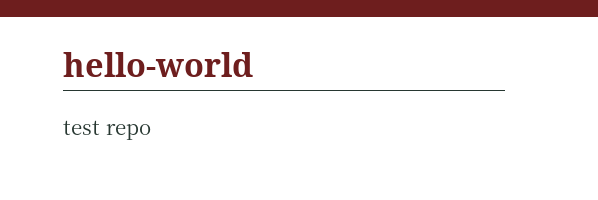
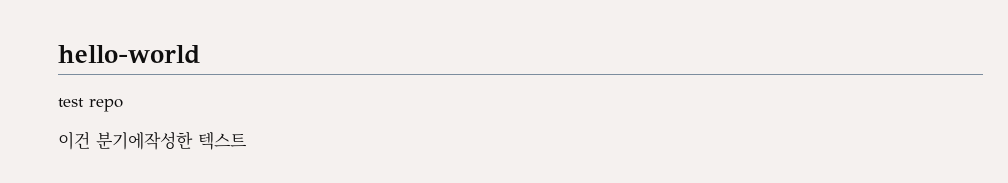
(151, 131) none -> [58,131,247,150] // 이건 분기에작성한 텍스트

